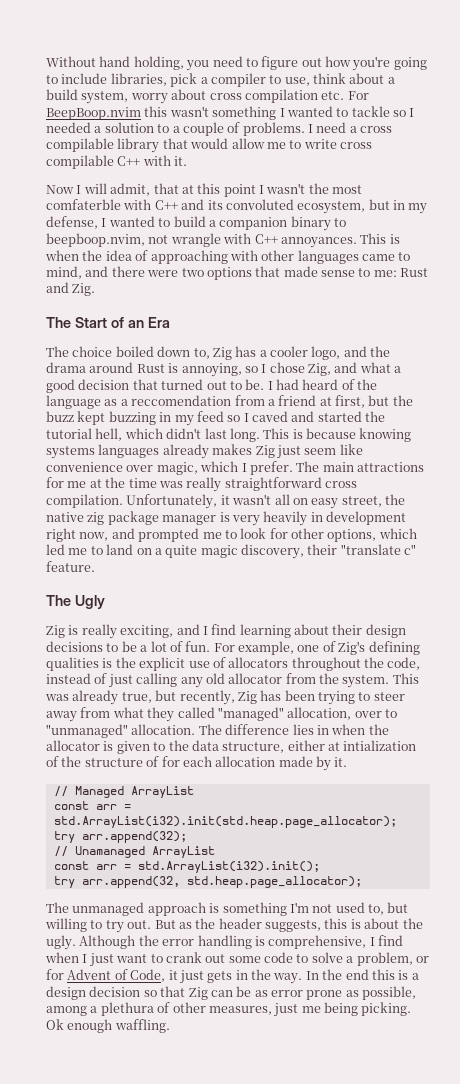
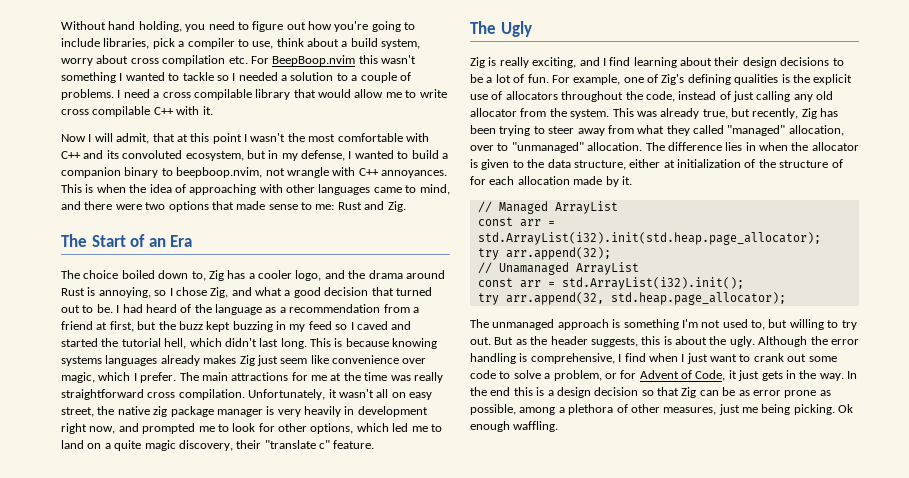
[46,199,121,210] comfaterble -> [337,133,403,142] comfortable
[131,395,232,406] reccomendation -> [289,304,381,313] recommendation
[343,740,417,751] intialization -> [677,159,741,168] initialization
[100,1002,154,1016] plethura -> [568,404,614,415] plethora

